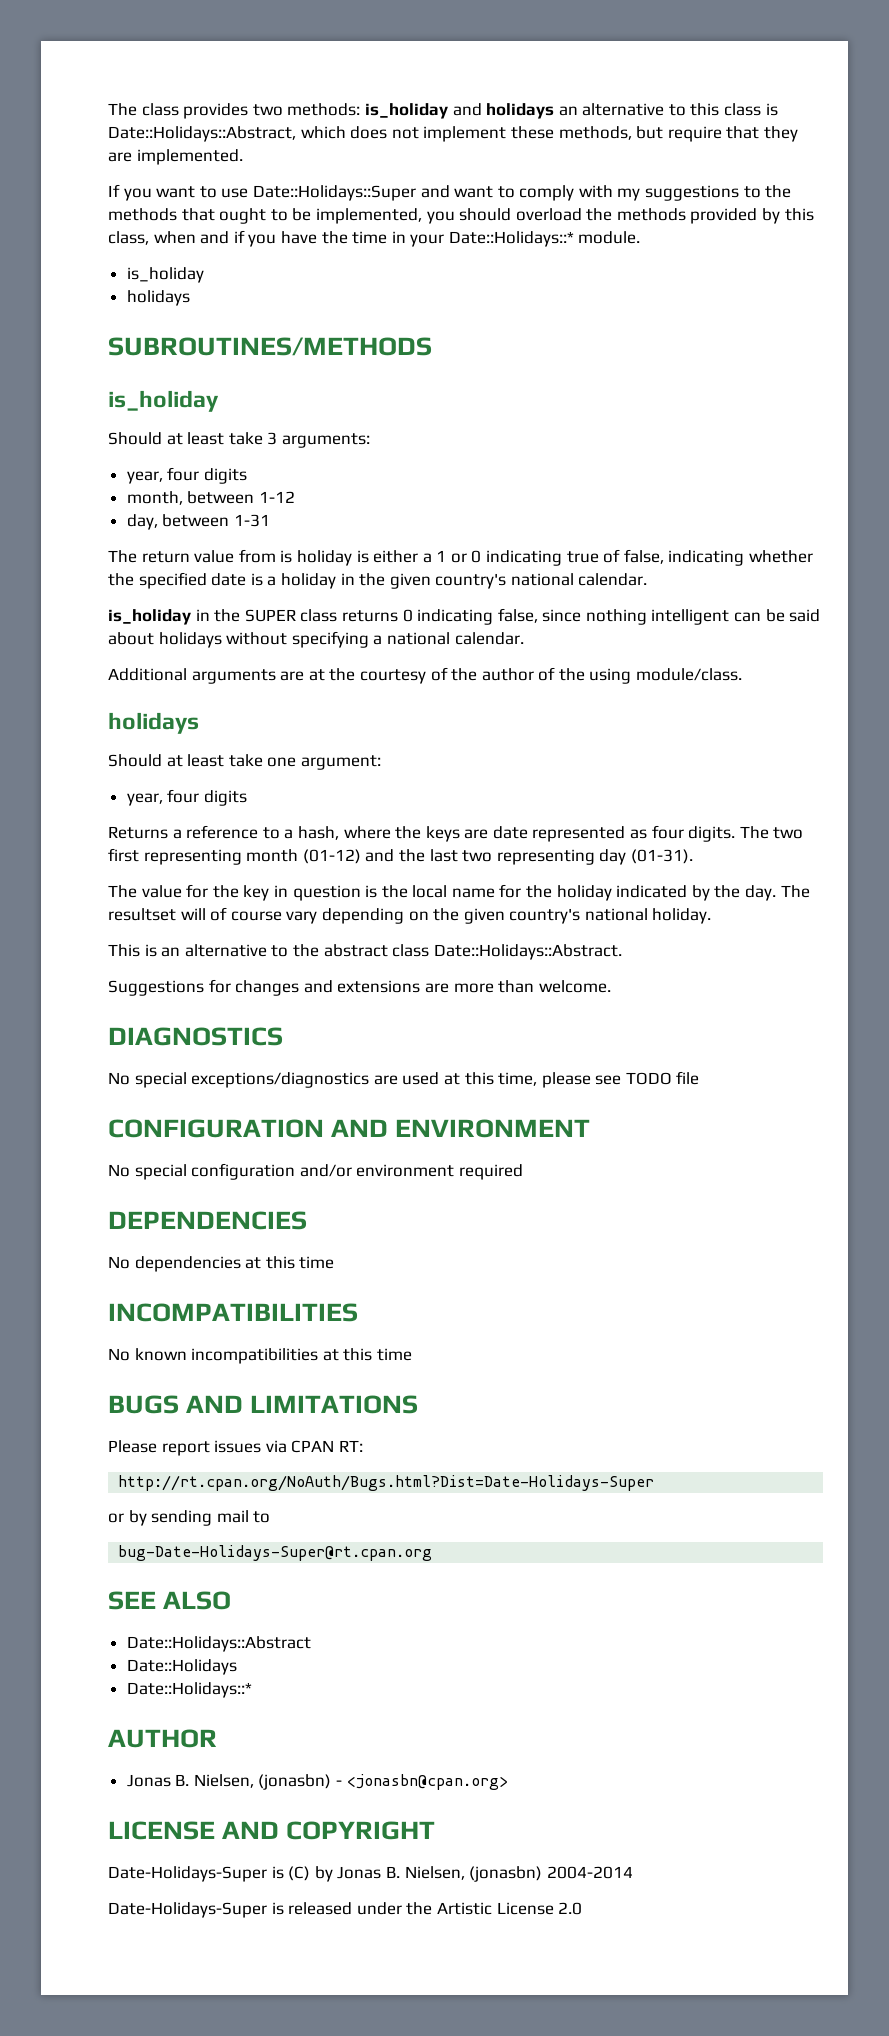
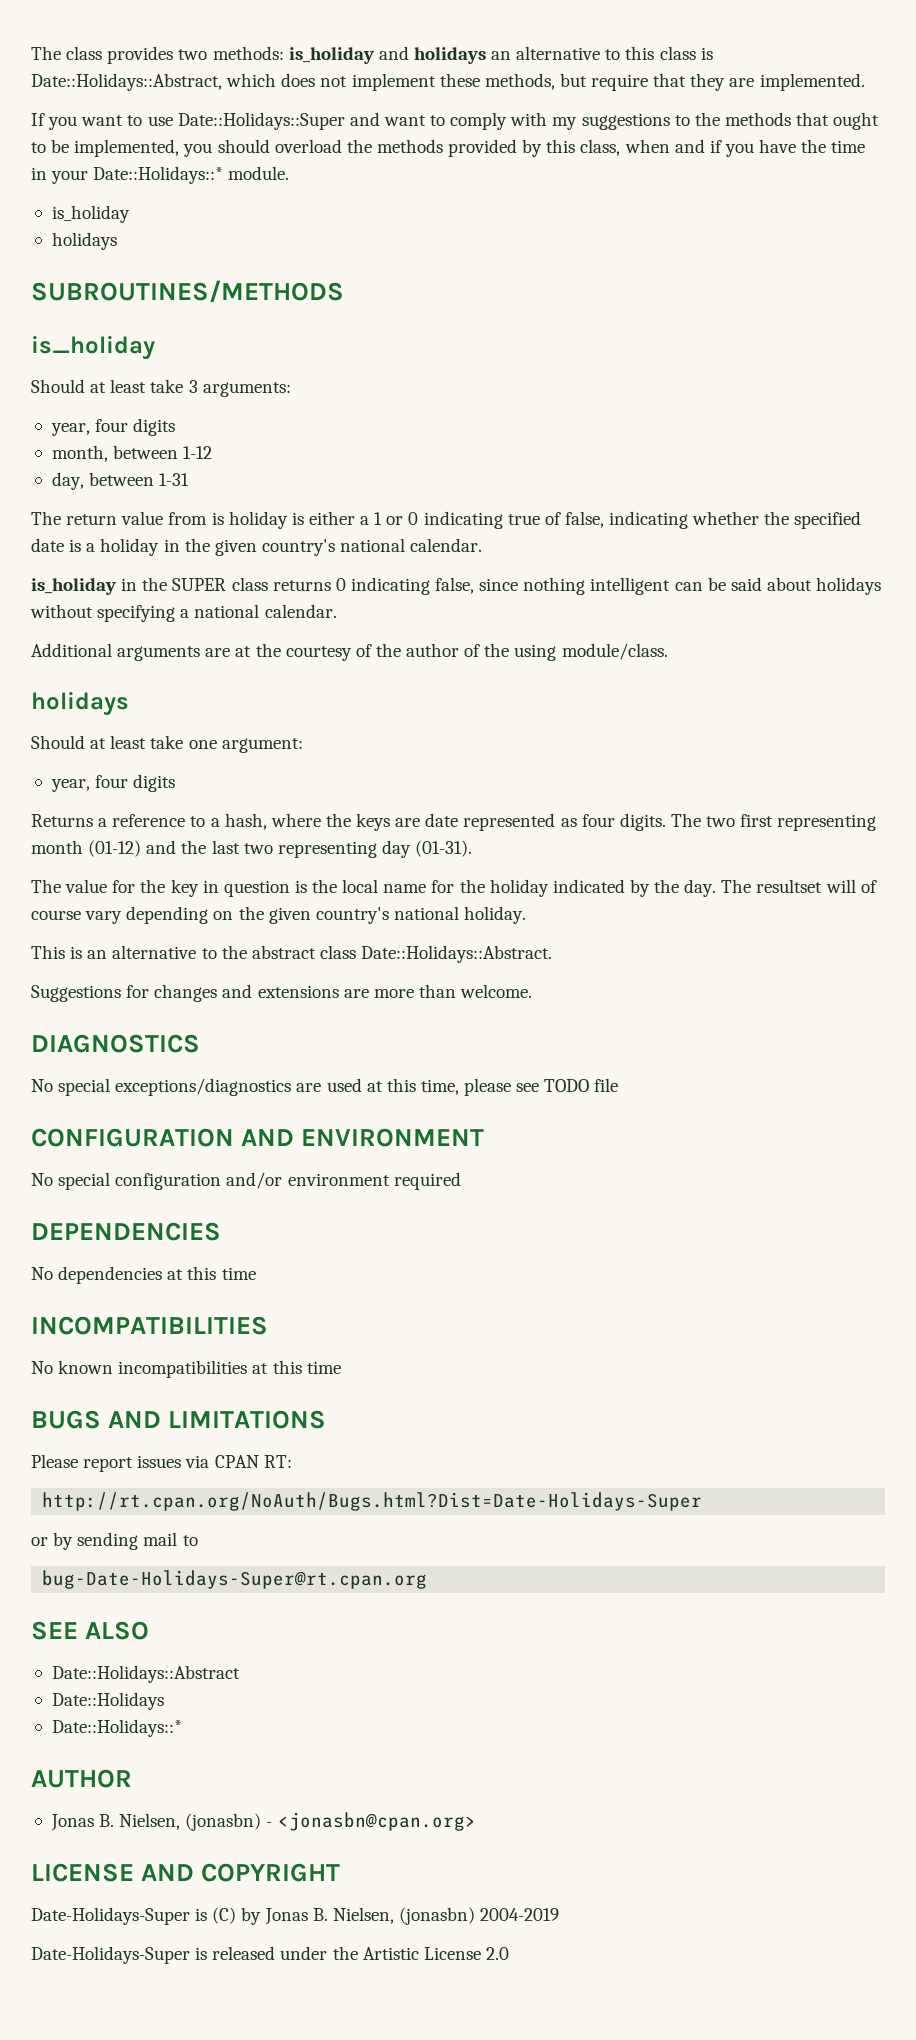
[546,1866,633,1879] 2004-2014 -> [480,1908,560,1921] 2004-2019

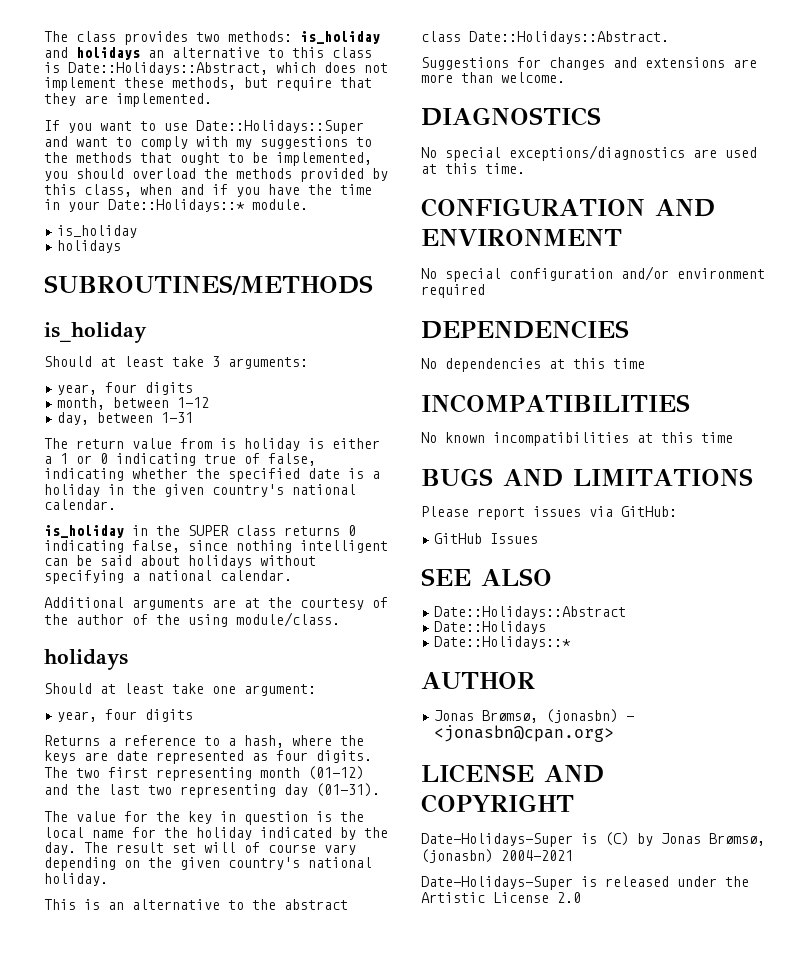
[756,879,823,893] resultset -> [116,842,196,853] result set
[420,1078,619,1096] time, please see TODO file -> [485,163,525,174] time.
[214,1455,292,1468] [42,1492,703,1511] [31,1532,198,1550] [42,1570,428,1589] CPAN RT: // http://rt.cpan.org/NoAuth/Bugs.html?Dist=Date-Holidays-Super // or by sending mail to // bug-Date-Holidays-Super@rt.cpan.org -> [621,506,677,517] [434,533,539,544] GitHub: // GitHub Issues
[99,1813,181,1830] B. Nielsen, -> [482,710,539,723] Brømsø,
[312,1907,560,1925] B. Nielsen, (jonasbn) 2004-2019 -> [709,833,765,846] [421,849,573,863] Brømsø, (jonasbn) 2004-2021

